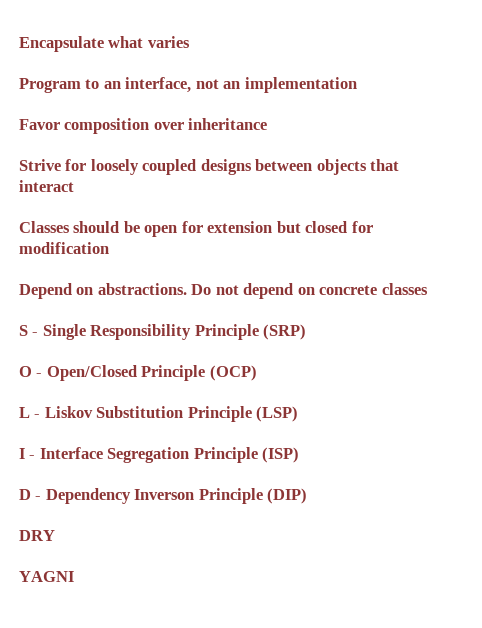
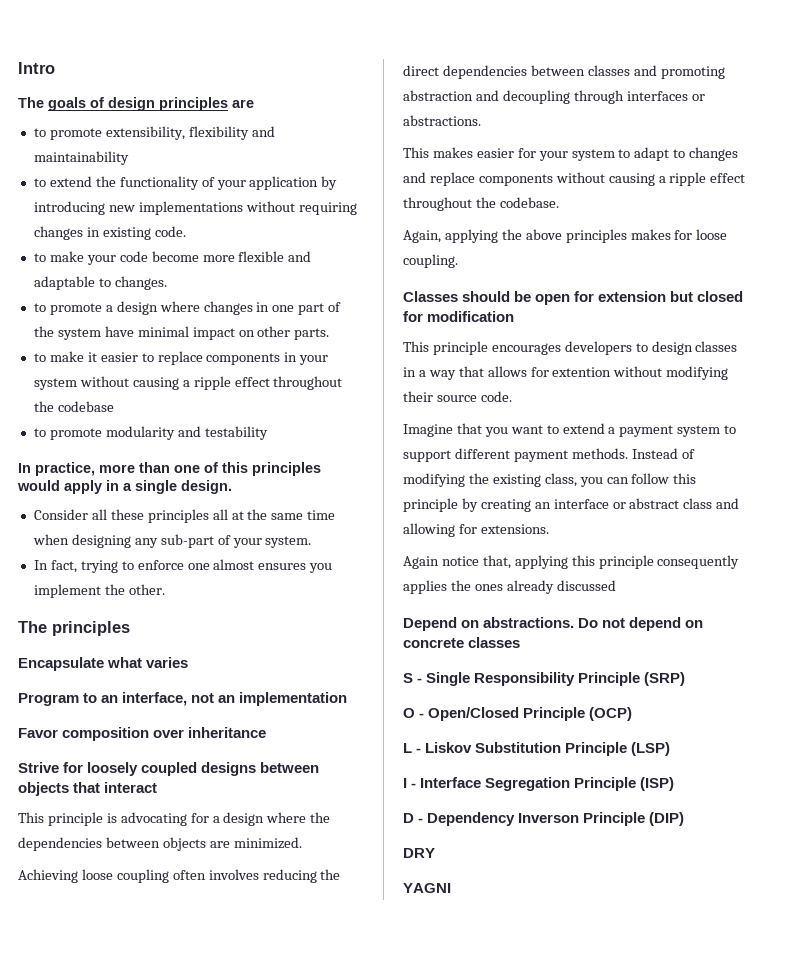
(19, 44) none -> [18,62,55,74] [18,97,254,111] [33,126,275,140] [33,151,129,165] [33,176,338,190] [33,201,357,215] [33,226,186,240] [33,251,312,265] [33,276,167,290] [33,301,342,315] [33,326,330,340] [33,351,329,365] [33,376,343,390] [33,401,114,412] [33,426,268,440] [18,462,321,476] [17,480,232,494] [33,509,336,523] [32,534,312,548] [33,559,333,573] [33,584,165,598] [18,621,130,636] Intro // The goals of design principles are // to promote extensibility, flexibility and maintainability // to extend the functionality of your application by introducing new implementations without requiring changes in existing code. // to make your code become more flexible and adaptable to changes. // to promote a design where changes in one part of the system have minimal impact on other parts. // to make it easier to replace components in your system without causing a ripple effect throughout the codebase // to promote modularity and testability // In practice, more than one of this principles would apply in a single design. // Consider all these principles all at the same time when designing any sub-part of your system. // In fact, trying to enforce one almost ensures you implement the other. // The principles //
(74, 186) none -> [18,812,331,826] [18,837,302,851] [18,869,341,883] [403,65,725,79] [403,90,705,104] [403,115,481,126] [403,147,739,161] [403,172,746,186] [403,197,559,211] [403,229,728,243] [403,254,458,268] // This principle is advocating for a design where the dependencies between objects are minimized. // Achieving loose coupling often involves reducing the direct dependencies between classes and promoting abstraction and decoupling through interfaces or abstractions. // This makes easier for your system to adapt to changes and replace components without causing a ripple effect throughout the codebase. // Again, applying the above principles makes for loose coupling.
(109, 248) none -> [403,341,738,355] [403,366,729,380] [403,391,512,402] [403,423,737,437] [403,448,695,462] [403,473,697,487] [403,498,740,512] [403,523,549,537] [403,555,740,569] [403,580,616,594] // This principle encourages developers to design classes in a way that allows for extention without modifying their source code. // Imagine that you want to extend a payment system to support different payment methods. Instead of modifying the existing class, you can follow this principle by creating an interface or abstract class and allowing for extensions. // Again notice that, applying this principle consequently applies the ones already discussed

